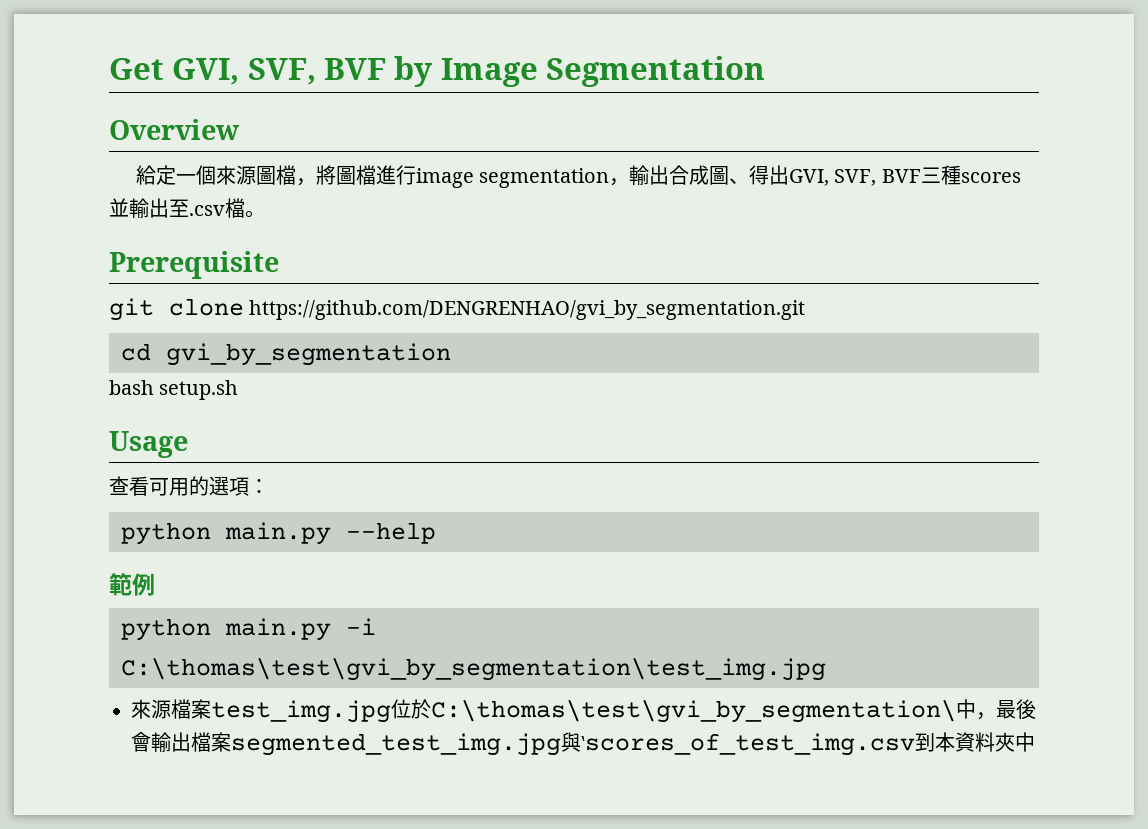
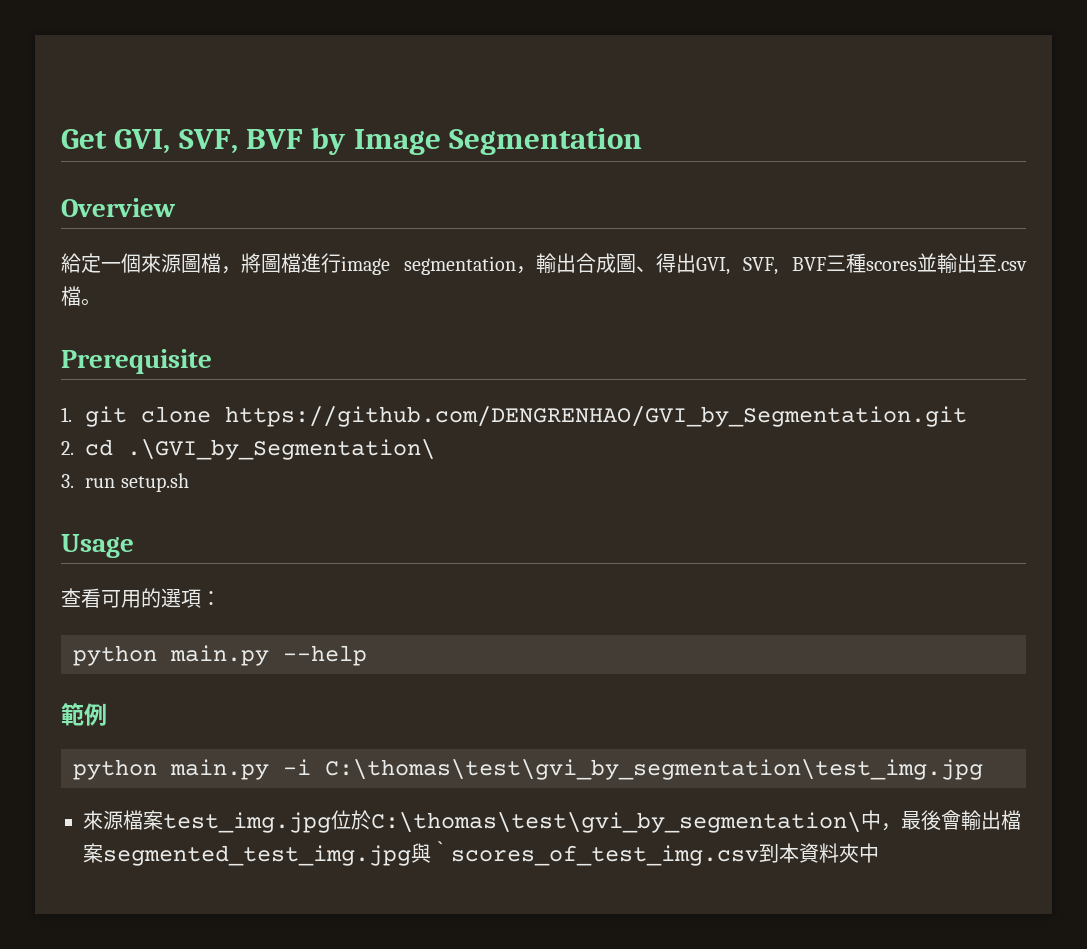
(279, 265) none -> [61,407,72,422] 1.
[249,300,806,320] [121,343,451,366] [109,380,154,395] https://github.com/DENGRENHAO/gvi_by_segmentation.git // cd gvi_by_segmentation // bash -> [225,406,968,427] [61,439,436,460] [61,474,116,488] https://github.com/DENGRENHAO/GVI_by_Segmentation.git // 2. cd .\GVI_by_Segmentation\ // 3. run

